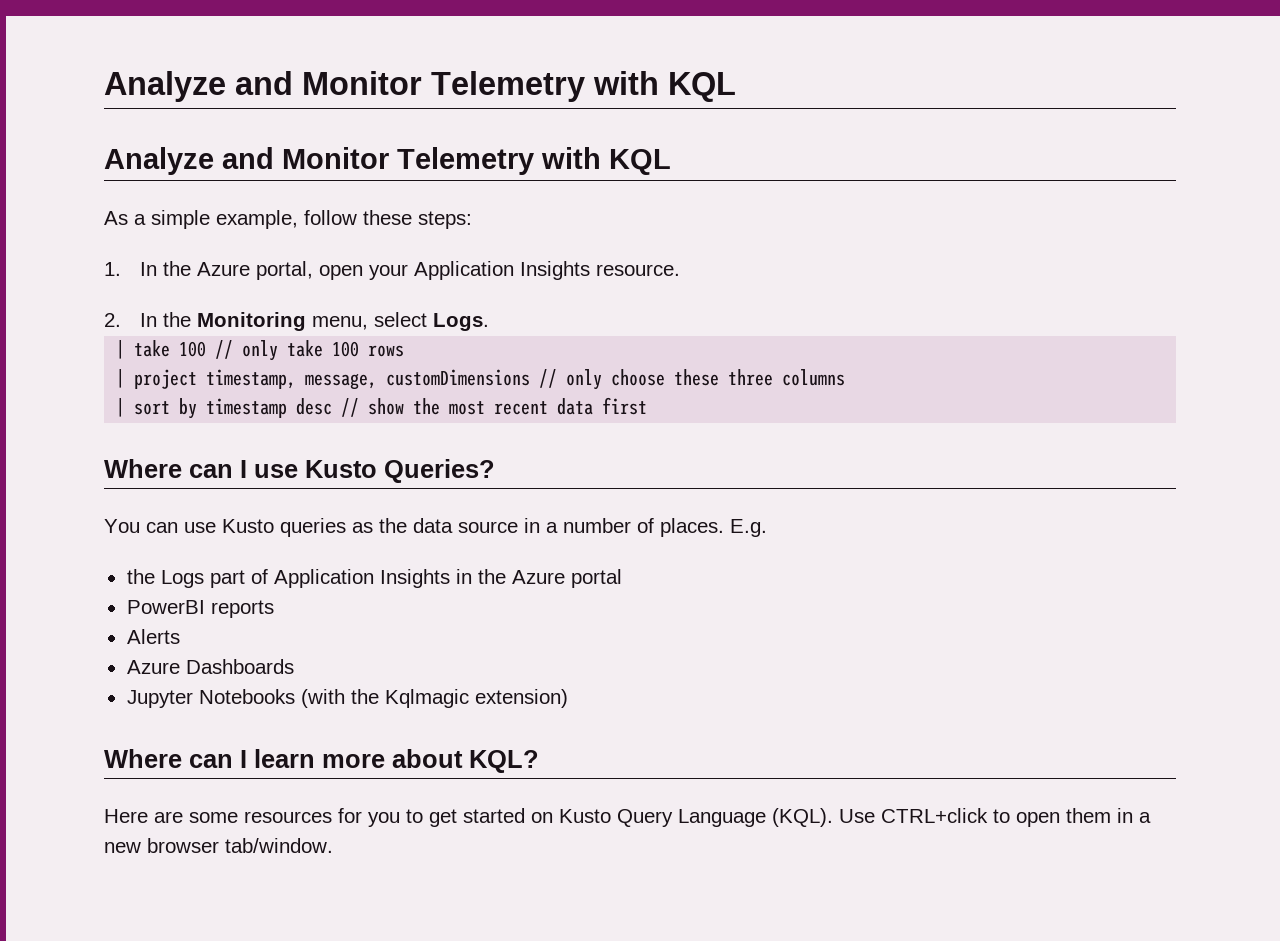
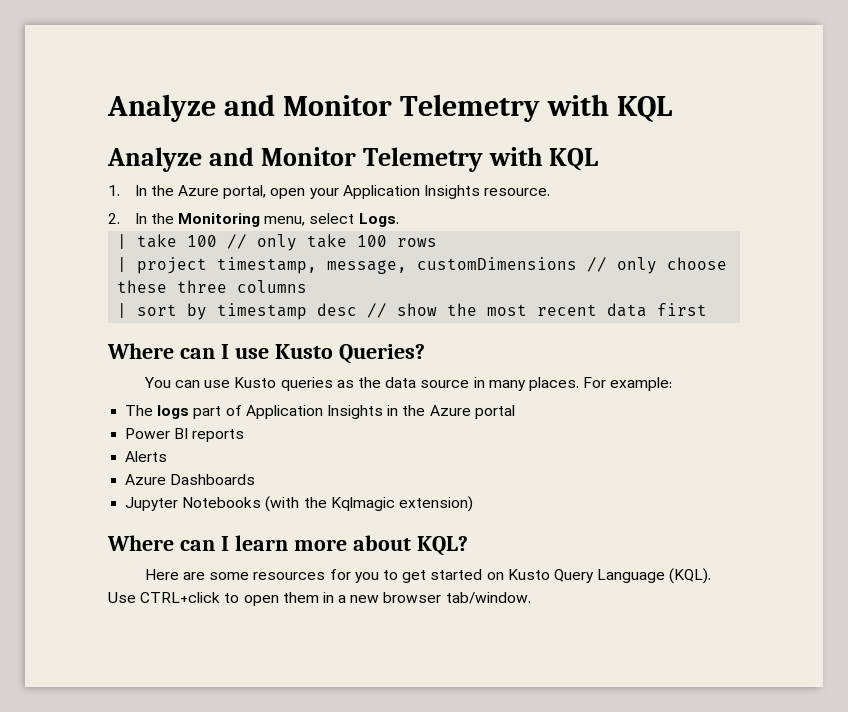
[104,210,472,229] // As a simple example, follow these steps: -> (599, 159) none
[546,518,767,537] [126,569,204,588] a number of places. E.g. // the Logs -> [488,377,673,391] [125,405,190,419] many places. For example: // The logs
[126,600,205,614] PowerBI -> [125,428,189,439] Power BI

